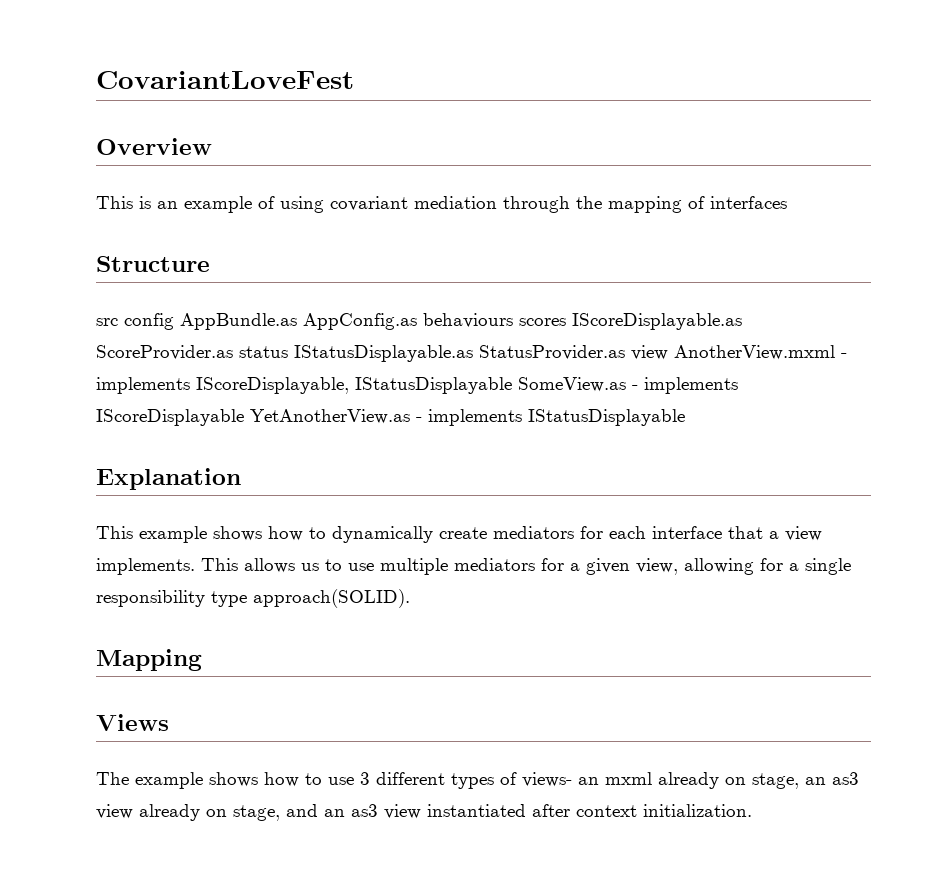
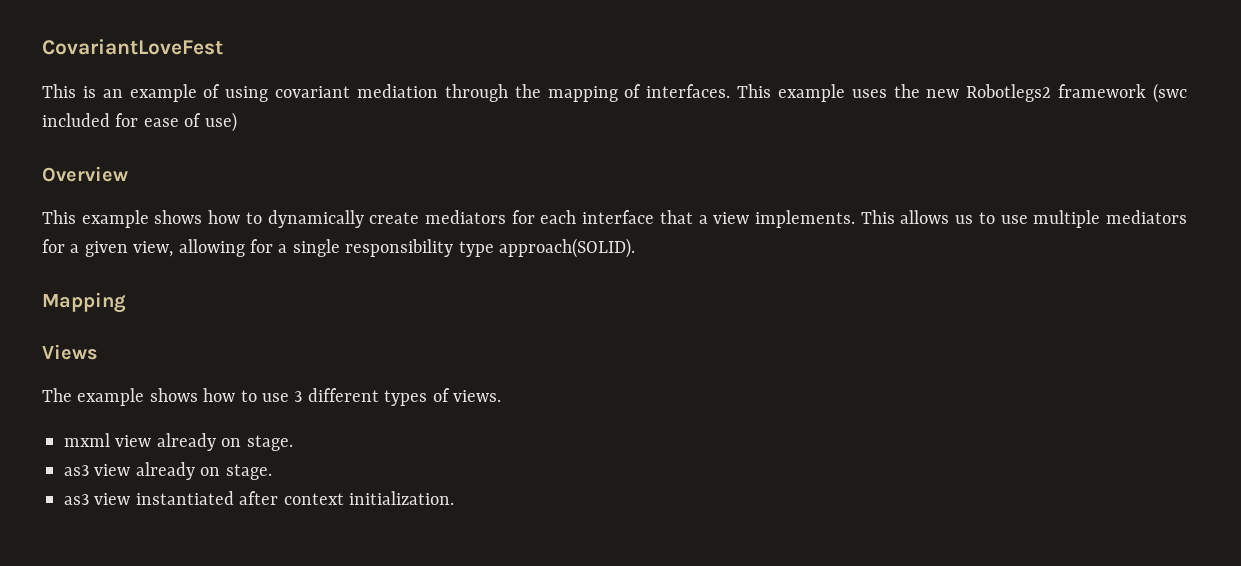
[96,138,212,155] // Overview -> (223, 47) none
[710,196,787,209] [96,256,210,272] [96,313,742,330] [96,345,847,362] [96,377,738,394] [96,409,685,426] [96,468,241,490] interfaces // Structure // src config AppBundle.as AppConfig.as behaviours scores IScoreDisplayable.as ScoreProvider.as status IStatusDisplayable.as StatusProvider.as view AnotherView.mxml - implements IScoreDisplayable, IStatusDisplayable SomeView.as - implements IScoreDisplayable YetAnotherView.as - implements IStatusDisplayable // Explanation -> [646,83,1188,103] [42,112,237,132] [42,166,128,182] interfaces. This example uses the new Robotlegs2 framework (swc included for ease of use) // Overview
[522,772,826,789] views- an mxml already on stage, an -> [452,390,501,402] [64,433,293,451] views. // mxml view already on stage. //
[233,804,345,821] stage, and an -> [225,464,272,480] stage. //

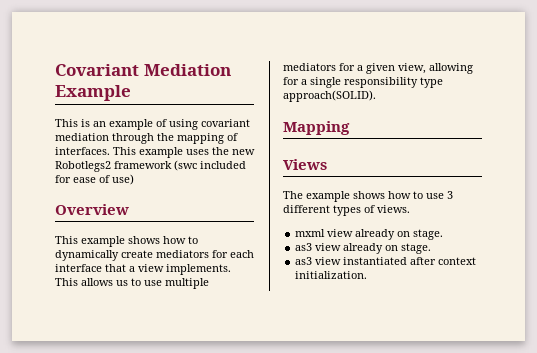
[42,39,223,55] CovariantLoveFest -> [55,64,231,76] [55,85,131,101] Covariant Mediation Example

